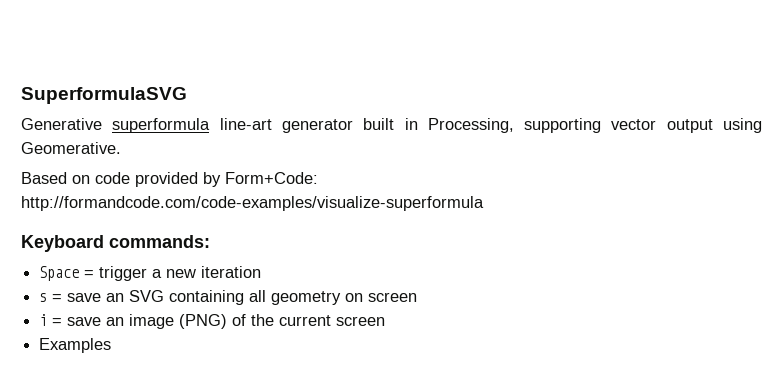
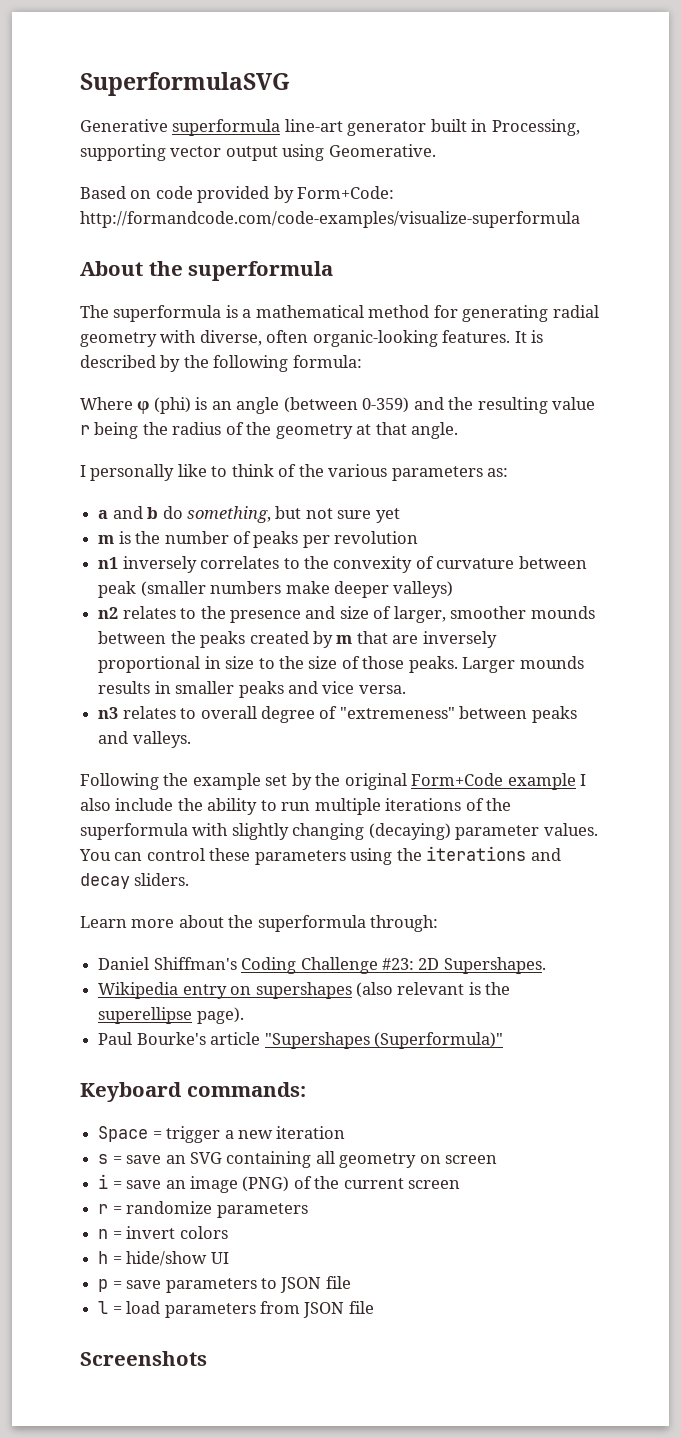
(484, 203) none -> [80,261,334,281] [80,305,599,322] [80,330,544,347] [80,355,362,372] [80,397,596,414] [80,422,459,439] [80,464,509,481] [98,506,400,523] [98,531,419,548] [98,556,587,573] [98,581,454,598] [98,606,595,623] [98,631,497,648] [98,656,584,673] [98,681,406,698] [98,706,577,723] [98,731,191,748] [80,773,587,790] [80,798,512,815] [80,823,598,840] [79,846,561,865] [80,873,190,889] [80,915,439,932] [98,957,546,974] [98,982,511,999] [98,1007,244,1024] [98,1032,503,1049] // About the superformula // The superformula is a mathematical method for generating radial geometry with diverse, often organic-looking features. It is described by the following formula: // Where φ (phi) is an angle (between 0-359) and the resulting value r being the radius of the geometry at that angle. // I personally like to think of the various parameters as: // a and b do something, but not sure yet // m is the number of peaks per revolution // n1 inversely correlates to the convexity of curvature between peak (smaller numbers make deeper valleys) // n2 relates to the presence and size of larger, smoother mounds between the peaks created by m that are inversely proportional in size to the size of those peaks. Larger mounds results in smaller peaks and vice versa. // n3 relates to overall degree of "extremeness" between peaks and valleys. // Following the example set by the original Form+Code example I also include the ability to run multiple iterations of the superformula with slightly changing (decaying) parameter values. You can control these parameters using the iterations and decay sliders. // Learn more about the superformula through: // Daniel Shiffman's Coding Challenge #23: 2D Supershapes. // Wikipedia entry on supershapes (also relevant is the superellipse page). // Paul Bourke's article "Supershapes (Superformula)"
[39,338,112,353] Examples -> [98,1201,308,1218] [98,1226,228,1239] [98,1251,229,1266] [98,1276,351,1293] [98,1301,374,1318] [80,1351,207,1366] r = randomize parameters // n = invert colors // h = hide/show UI // p = save parameters to JSON file // l = load parameters from JSON file // Screenshots

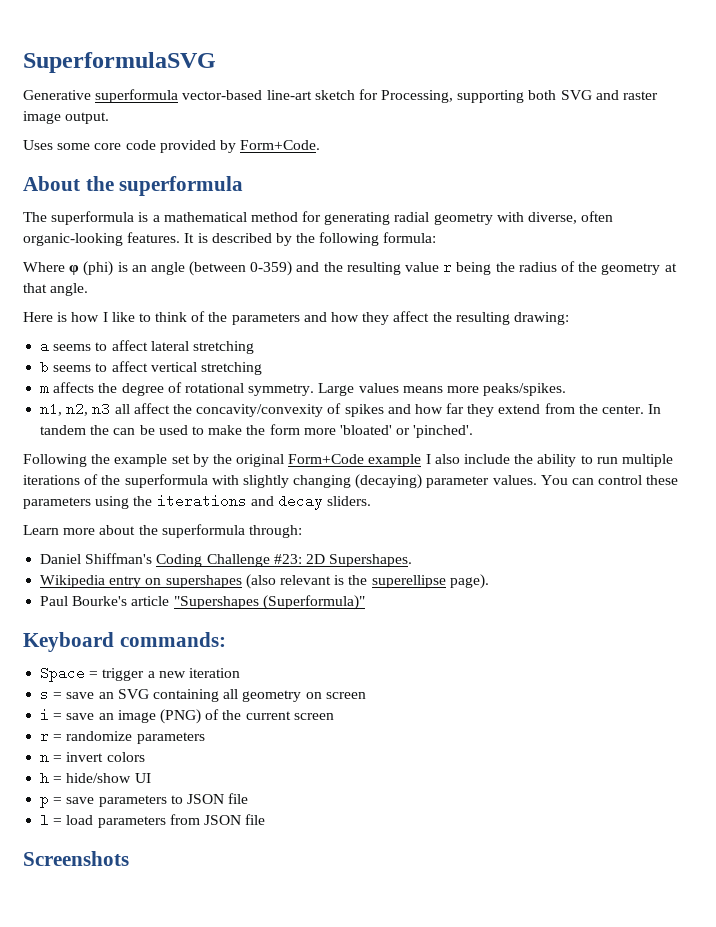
[284,119,580,136] [80,144,436,161] [80,186,152,199] line-art generator built in Processing, supporting vector output using Geomerative. // Based on -> [182,89,659,103] [23,111,110,124] [23,140,122,150] vector-based line-art sketch for Processing, supporting both SVG and raster image output. // Uses some core
[297,186,395,199] [80,211,580,228] Form+Code: http://formandcode.com/code-examples/visualize-superformula -> [240,140,321,150] Form+Code.
[80,464,175,481] I personally -> [23,312,108,322] Here is how I
[328,464,509,481] [98,506,400,523] [98,531,419,548] [98,556,587,573] [98,581,454,598] [98,606,595,623] [98,631,497,648] [98,656,584,673] [98,681,406,698] [98,706,577,723] [98,731,191,748] various parameters as: // a and b do something, but not sure yet // m is the number of peaks per revolution // n1 inversely correlates to the convexity of curvature between peak (smaller numbers make deeper valleys) // n2 relates to the presence and size of larger, smoother mounds between the peaks created by m that are inversely proportional in size to the size of those peaks. Larger mounds results in smaller peaks and vice versa. // n3 relates to overall degree of "extremeness" between peaks and valleys. -> [231,311,569,325] [40,339,254,354] [40,360,262,375] [40,382,567,396] [40,402,662,417] [40,424,474,438] parameters and how they affect the resulting drawing: // a seems to affect lateral stretching // b seems to affect vertical stretching // m affects the degree of rotational symmetry. Large values means more peaks/spikes. // n1, n2, n3 all affect the concavity/convexity of spikes and how far they extend from the center. In tandem the can be used to make the form more 'bloated' or 'pinched'.

